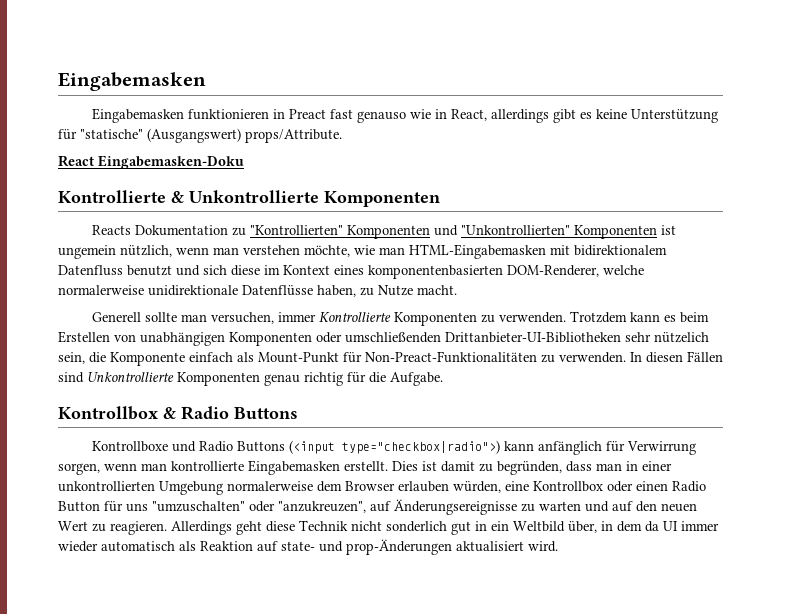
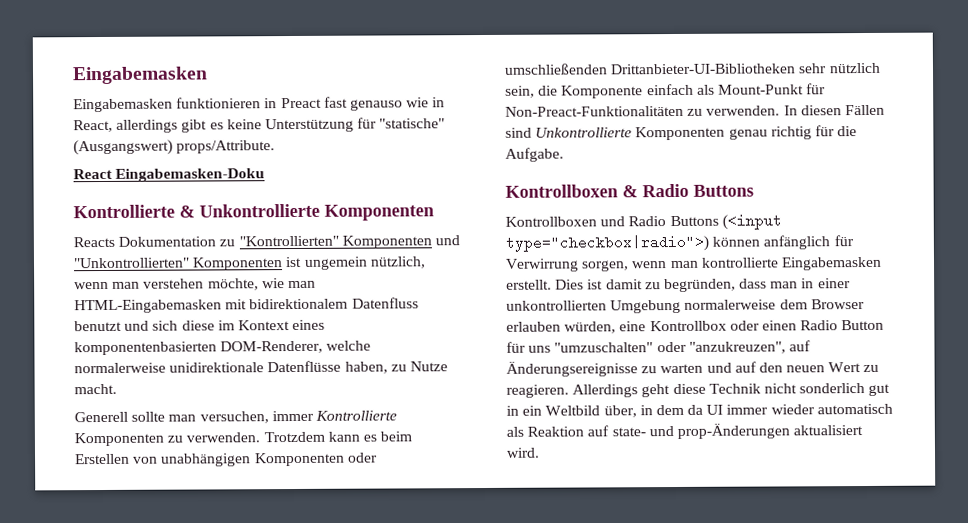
[654,332,709,343] nützelich -> [828,62,881,74] nützlich
[58,406,158,420] Kontrollbox -> [505,184,618,198] Kontrollboxen
[92,441,169,452] Kontrollboxe -> [505,216,597,227] Kontrollboxen
[504,441,535,451] kann -> [712,236,761,247] können

